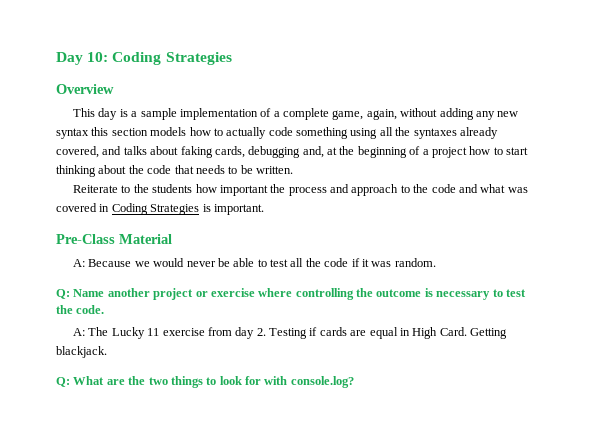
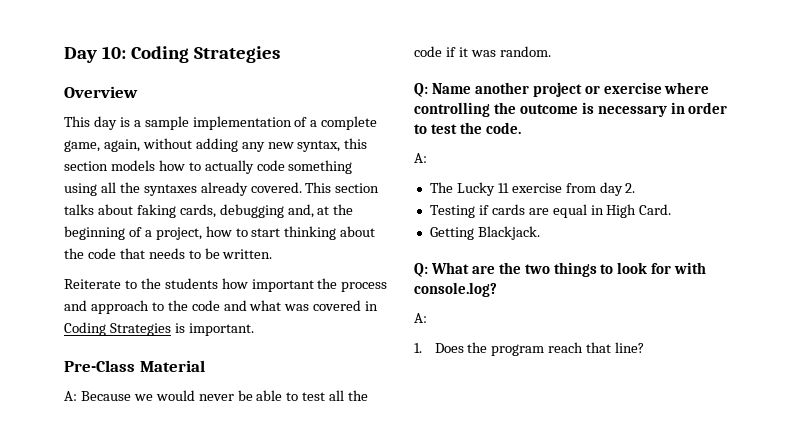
[56,128,89,139] syntax -> [297,140,341,152] syntax,
[56,146,122,158] covered, and -> [250,182,380,193] covered. This section
[431,147,467,158] project -> [155,227,202,240] project,
(491, 295) none -> [670,102,728,114] in order
(86, 332) none -> (427, 158) //
(266, 332) none -> (636, 188) //
[470,328,508,339] [56,346,107,358] Getting blackjack. -> [429,226,540,240] // Getting Blackjack.
(354, 382) none -> [414,313,427,323] [414,342,645,356] // A: // 1. Does the program reach that line?

